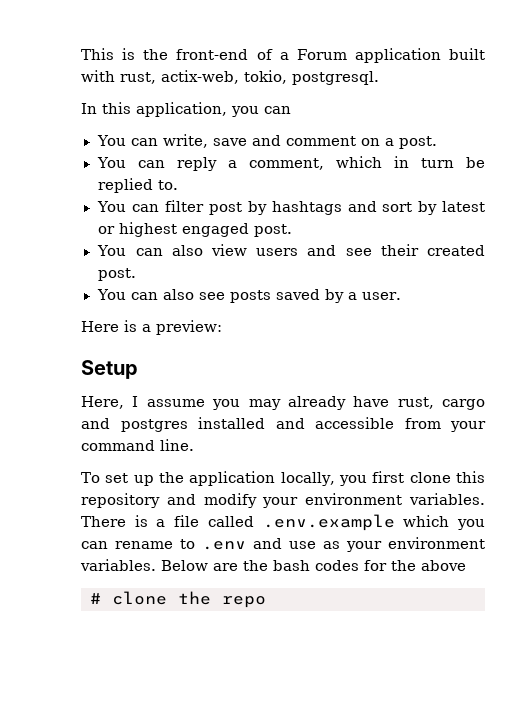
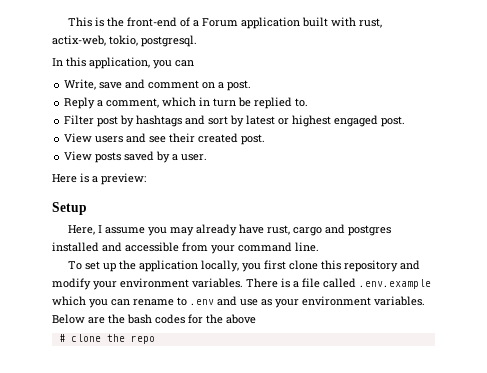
[96,134,209,148] You can write, -> [64,79,97,90] Write,
[96,157,218,171] You can reply -> [64,97,96,109] Reply
[96,200,205,212] You can filter -> [64,115,95,125] Filter
[96,244,248,256] You can also view -> [64,133,93,143] View
[96,289,226,300] You can also see -> [64,151,93,161] View

